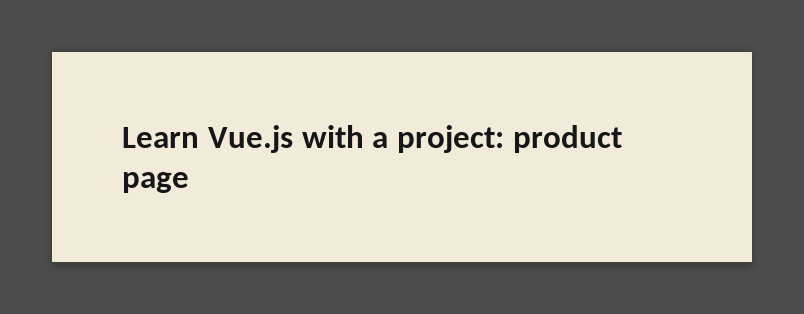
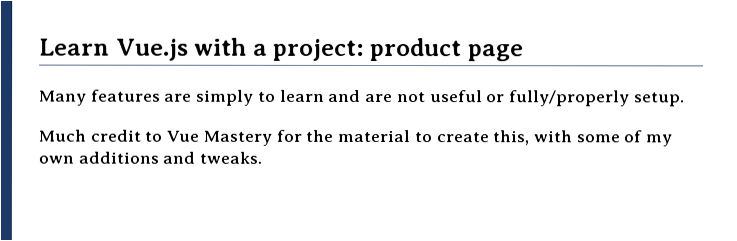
(189, 182) none -> [39,89,685,107] [38,129,673,147] [38,151,263,164] // Many features are simply to learn and are not useful or fully/properly setup. // Much credit to Vue Mastery for the material to create this, with some of my own additions and tweaks.

